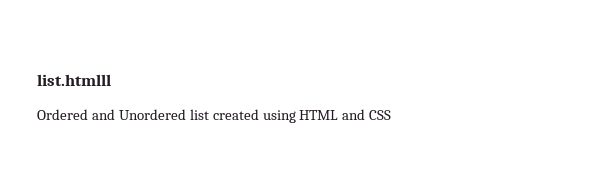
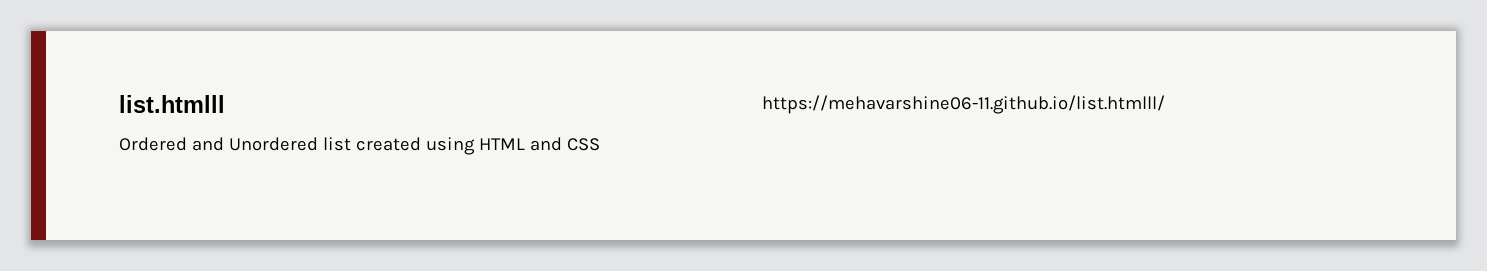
(392, 115) none -> [762,95,1165,114] https://mehavarshine06-11.github.io/list.htmlll/

